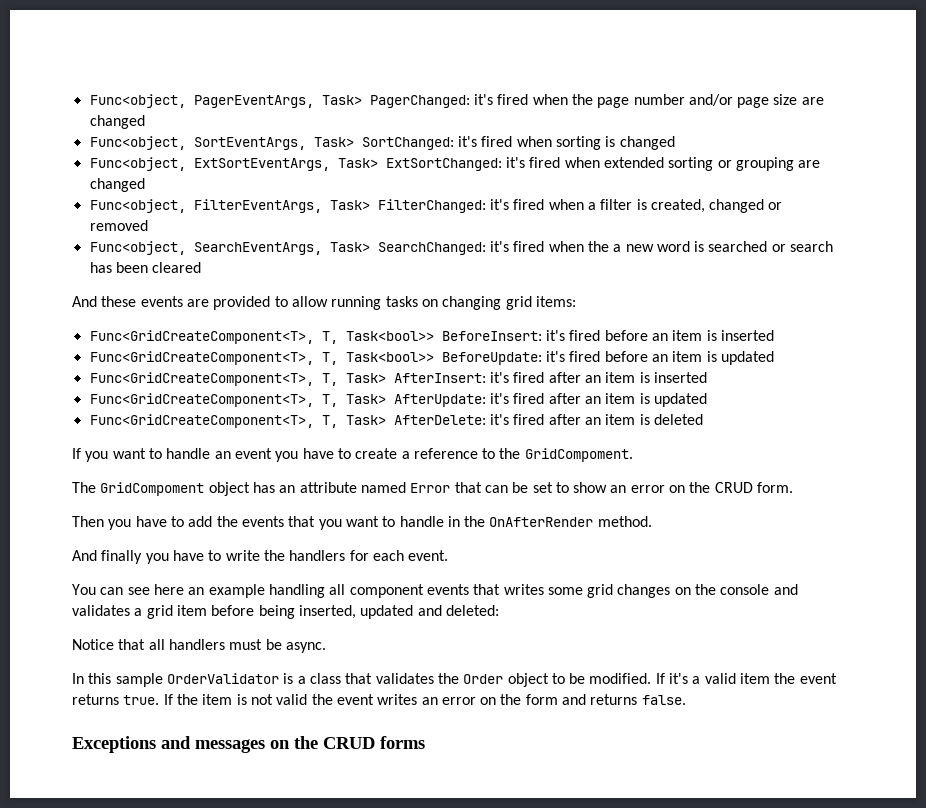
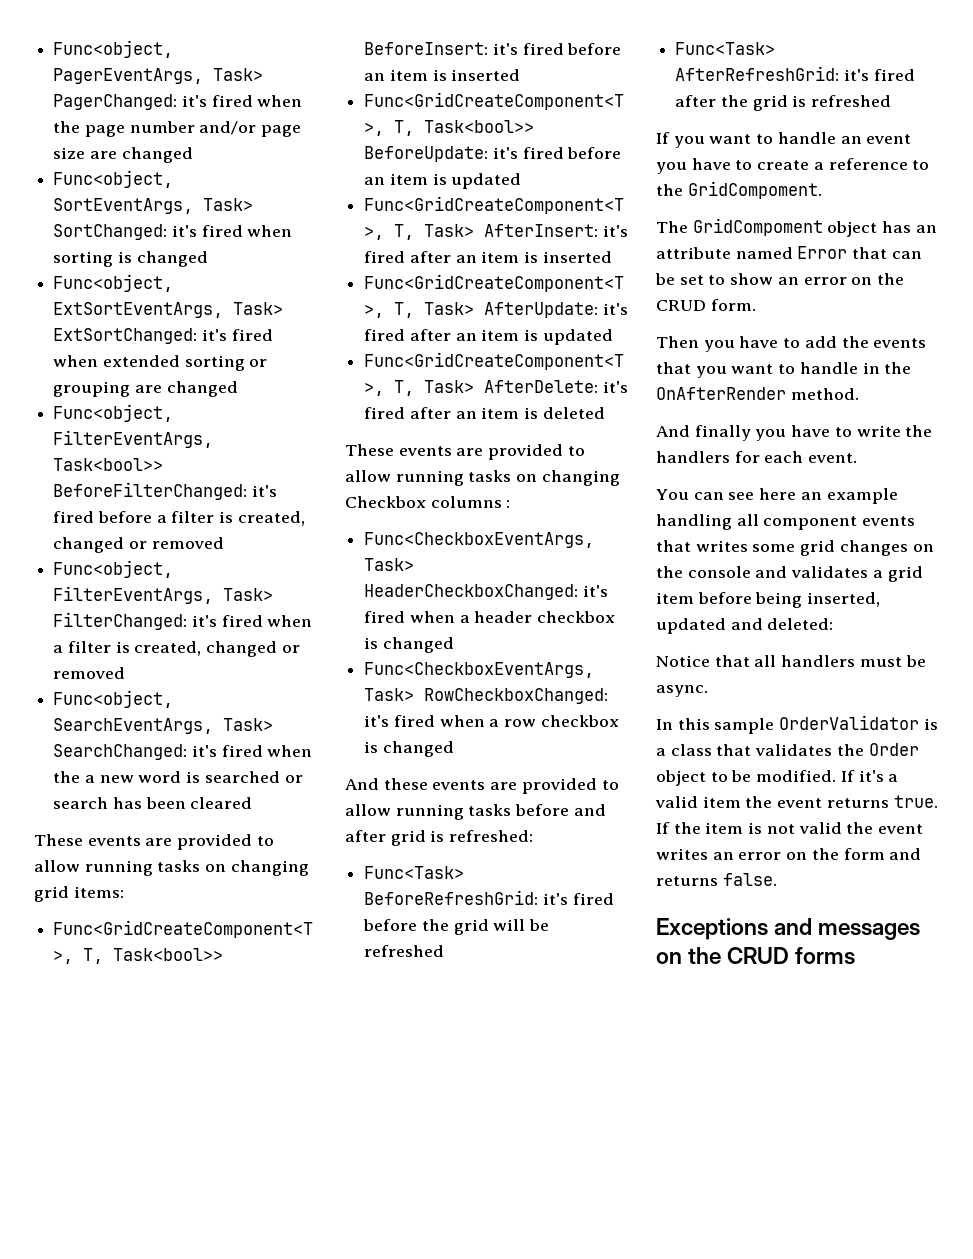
(145, 185) none -> [53,404,174,422] [53,430,214,448] [53,458,164,471] [53,482,277,500] [53,511,305,526] [53,537,224,553] // Func<object, FilterEventArgs, Task<bool>> BeforeFilterChanged: it's fired before a filter is created, changed or removed
[72,296,137,307] And these -> [34,834,83,846] These
(703, 419) none -> [345,444,585,460] [345,470,620,486] [345,496,511,508] [364,532,595,548] [364,558,415,571] [364,584,608,600] [364,611,616,623] [364,637,454,653] [364,662,595,678] [364,688,609,704] [364,715,619,727] [364,741,454,757] [345,778,619,794] [345,804,606,820] [345,830,534,846] [364,866,465,879] [364,890,614,905] [363,919,550,935] [364,945,445,957] [675,42,776,55] [675,66,915,81] [675,95,892,111] // These events are provided to allow running tasks on changing Checkbox columns : // Func<CheckboxEventArgs, Task> HeaderCheckboxChanged: it's fired when a header checkbox is changed // Func<CheckboxEventArgs, Task> RowCheckboxChanged: it's fired when a row checkbox is changed // And these events are provided to allow running tasks before and after grid is refreshed: // Func<Task> BeforeRefreshGrid: it's fired before the grid will be refreshed // Func<Task> AfterRefreshGrid: it's fired after the grid is refreshed

